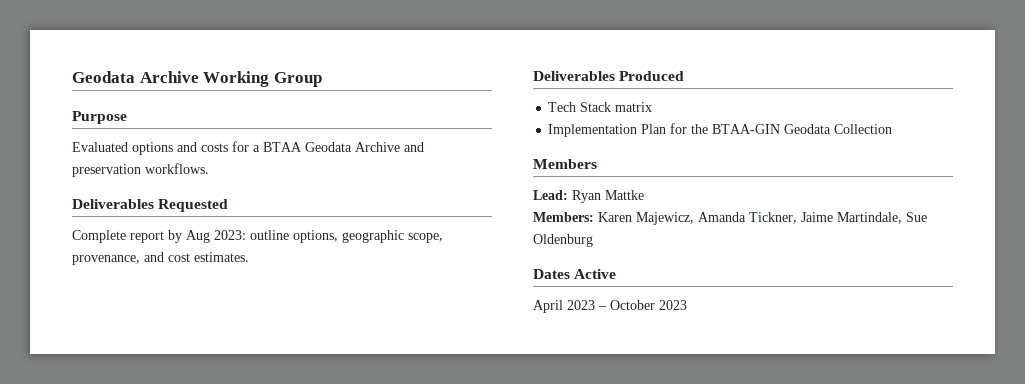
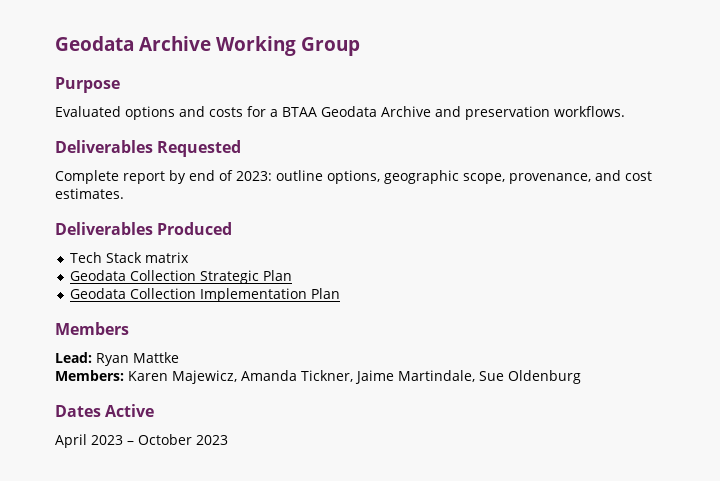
[186,230,210,243] Aug -> [189,170,233,181] end of
[548,123,893,137] Implementation Plan for the BTAA-GIN Geodata Collection -> [69,270,292,284] [69,288,340,302] Geodata Collection Strategic Plan // Geodata Collection Implementation Plan

